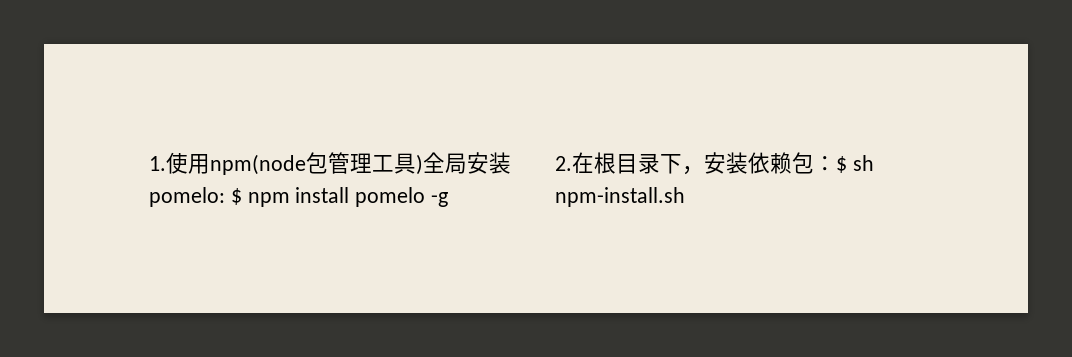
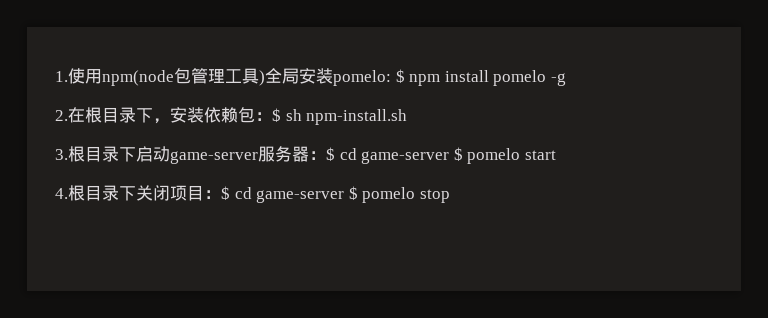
(685, 197) none -> [55,146,556,164] [55,185,450,203] // 3.根目录下启动game-server服务器：$ cd game-server $ pomelo start // 4.根目录下关闭项目：$ cd game-server $ pomelo stop

